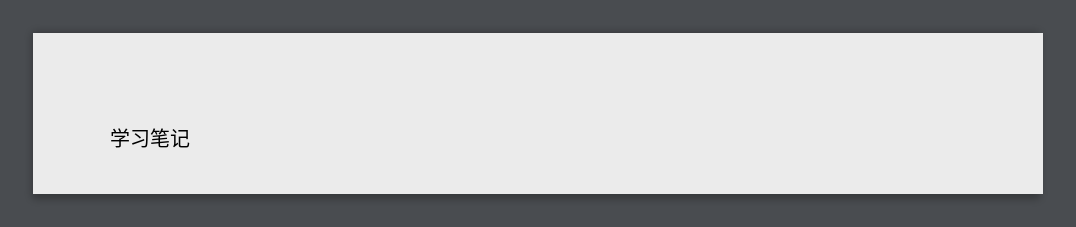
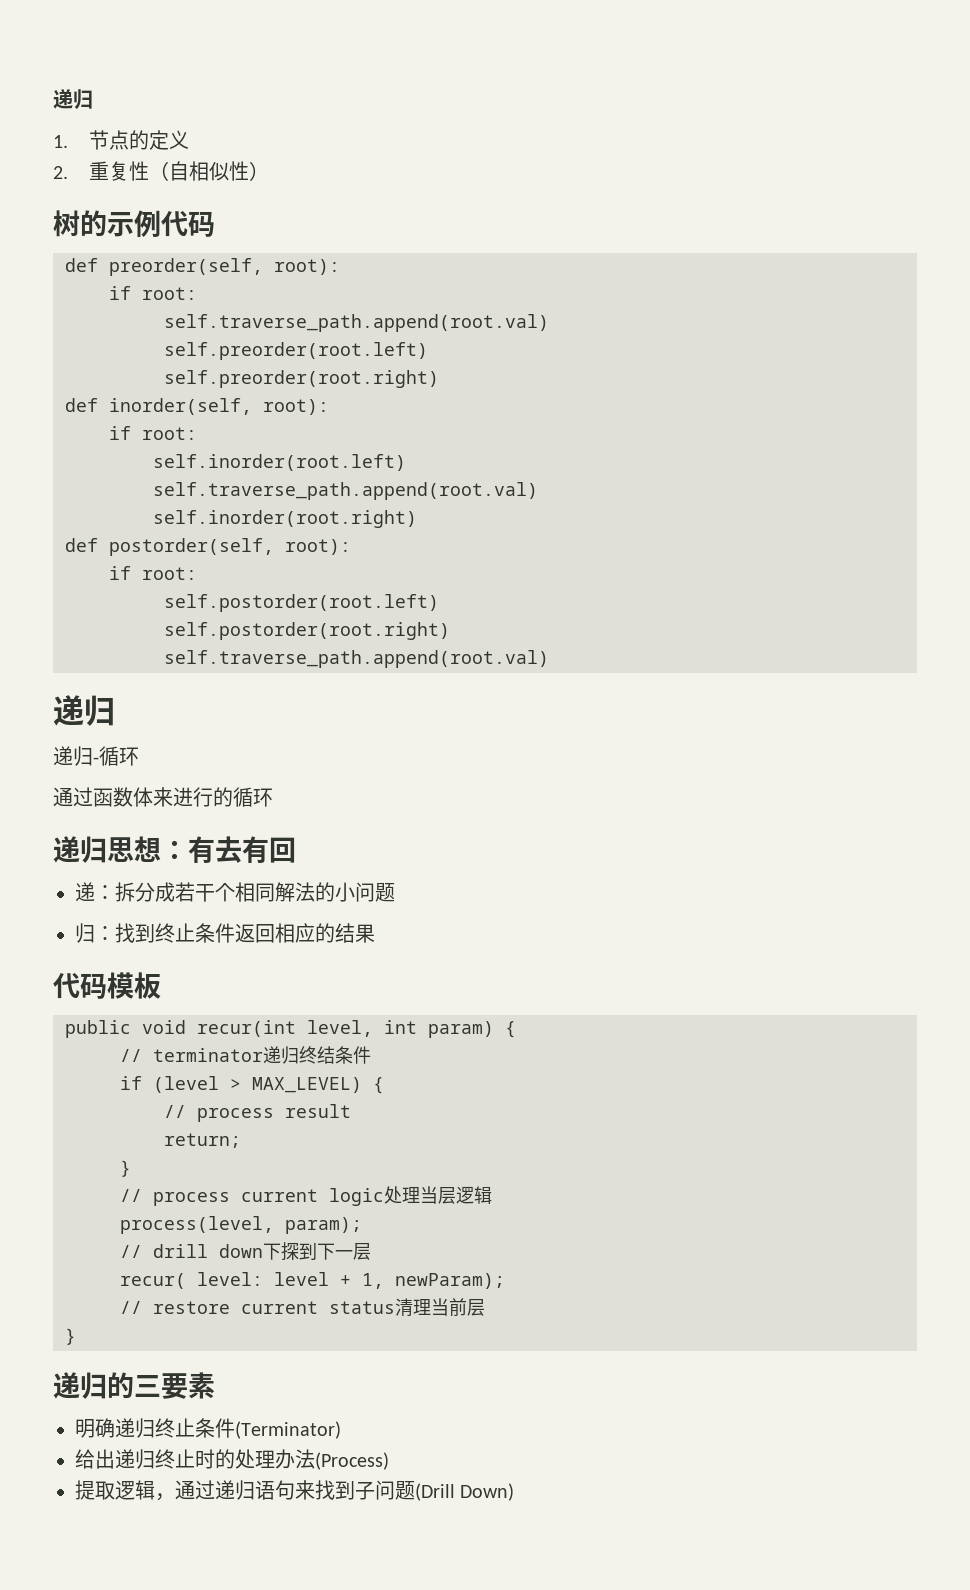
[110,128,190,148] 学习笔记 -> [53,89,93,110] [53,130,190,150] [53,161,270,181] [53,210,215,237] [65,258,340,276] [109,286,197,300] [164,314,549,332] [164,342,428,360] [164,370,439,388] [65,398,329,415] [109,426,197,440] [153,454,406,471] [153,482,538,500] [153,510,417,528] [65,538,351,556] [109,566,197,580] [164,594,439,612] [164,622,450,640] [164,650,549,668] [53,695,115,726] [53,746,139,766] [53,787,273,807] [53,836,296,863] [75,882,395,902] [75,923,375,943] [53,972,161,999] [65,1020,516,1038] [120,1046,371,1064] [120,1076,384,1094] [164,1104,351,1122] [164,1133,241,1148] [120,1160,131,1177] [120,1186,492,1206] [120,1216,362,1234] [120,1242,371,1261] [120,1272,505,1289] [120,1298,485,1317] [65,1328,76,1345] [53,1372,215,1399] [75,1418,341,1439] [75,1449,389,1470] [75,1480,515,1501] 递归 // 1.节点的定义 // 2.重复性（自相似性） // 树的示例代码 // def preorder(self, root): // if root: // self.traverse_path.append(root.val) // self.preorder(root.left) // self.preorder(root.right) // def inorder(self, root): // if root: // self.inorder(root.left) // self.traverse_path.append(root.val) // self.inorder(root.right) // def postorder(self, root): // if root: // self.postorder(root.left) // self.postorder(root.right) // self.traverse_path.append(root.val) // 递归 // 递归-循环 // 通过函数体来进行的循环 // 递归思想：有去有回 // 递：拆分成若干个相同解法的小问题 // 归：找到终止条件返回相应的结果 // 代码模板 // public void recur(int level, int param) { // // terminator递归终结条件 // if (level > MAX_LEVEL) { // // process result // return; // } // // process current logic处理当层逻辑 // process(level, param); // // drill down下探到下一层 // recur( level: level + 1, newParam); // // restore current status清理当前层 // } // 递归的三要素 // 明确递归终止条件(Terminator) // 给出递归终止时的处理办法(Process) // 提取逻辑，通过递归语句来找到子问题(Drill Down)

